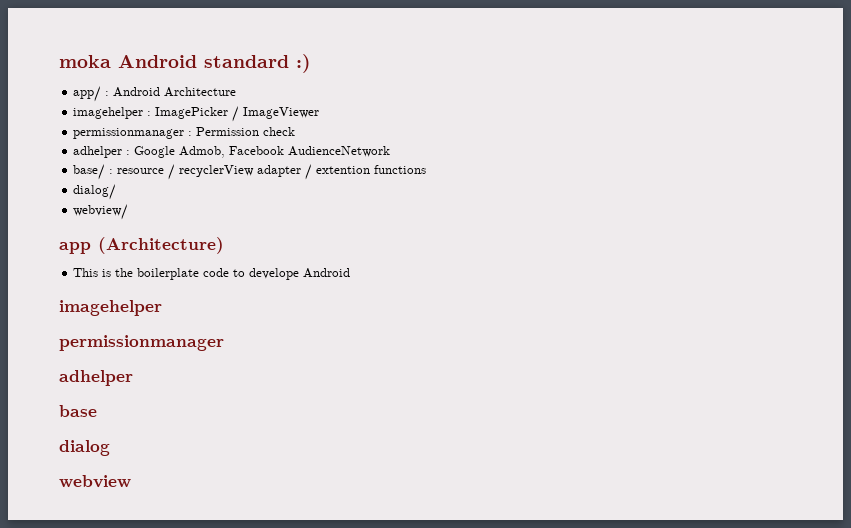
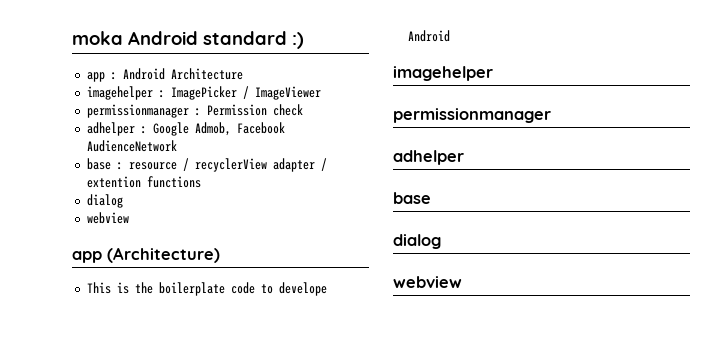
[73,86,102,102] app/ -> [86,72,105,82] app
[73,164,106,180] base/ -> [86,158,111,170] base
[73,184,117,200] [73,204,129,220] dialog/ // webview/ -> [86,194,123,208] [86,212,129,224] dialog // webview

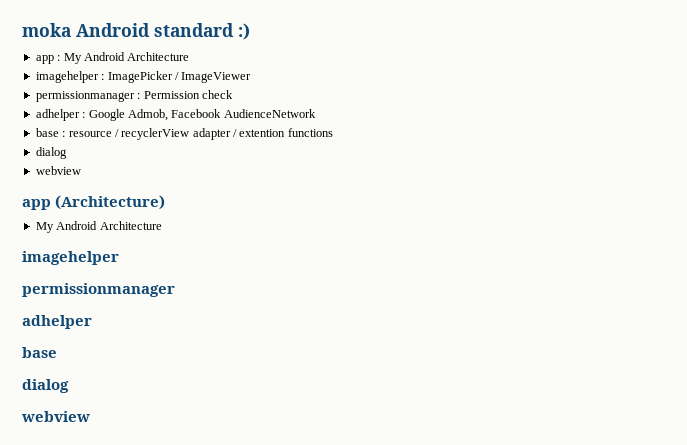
(117, 76) none -> [63,53,82,64] My
[86,282,327,296] [407,30,450,42] This is the boilerplate code to develope Android -> [35,221,162,233] My Android Architecture

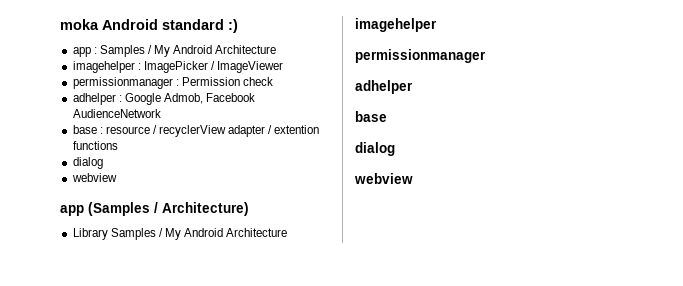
(61, 58) none -> [99,45,152,57] Samples /
[55,195,166,210] (Architecture) // -> [88,202,249,216] [72,228,163,240] (Samples / Architecture) // Library Samples /

